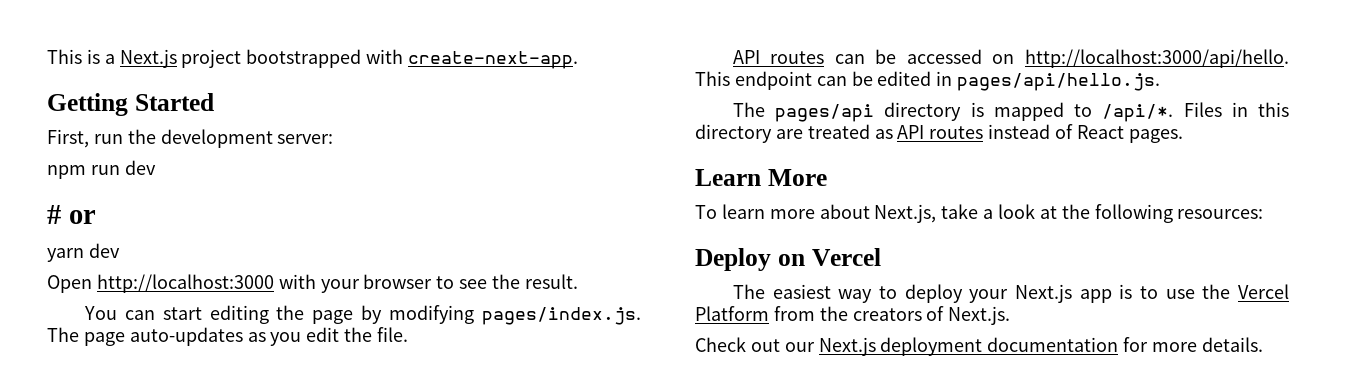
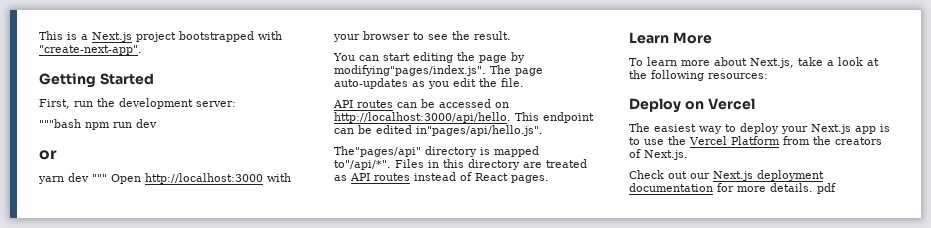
[408,51,579,69] create-next-app. -> [39,45,142,55] "create-next-app".
(334, 139) none -> [39,119,81,128] """bash
[47,205,61,224] # -> (157, 123) none
(120, 250) // -> [92,174,107,182] """
[389,305,641,325] modifying pages/index.js. -> [334,65,486,76] modifying"pages/index.js".
[936,71,1161,91] [732,102,875,122] in pages/api/hello.js. // The pages/api -> [416,125,543,136] [334,146,421,157] in"pages/api/hello.js". // The"pages/api"
[1074,104,1174,122] to /api/*. -> [334,160,391,170] to"/api/*".
(1263, 344) none -> [817,183,836,194] pdf

